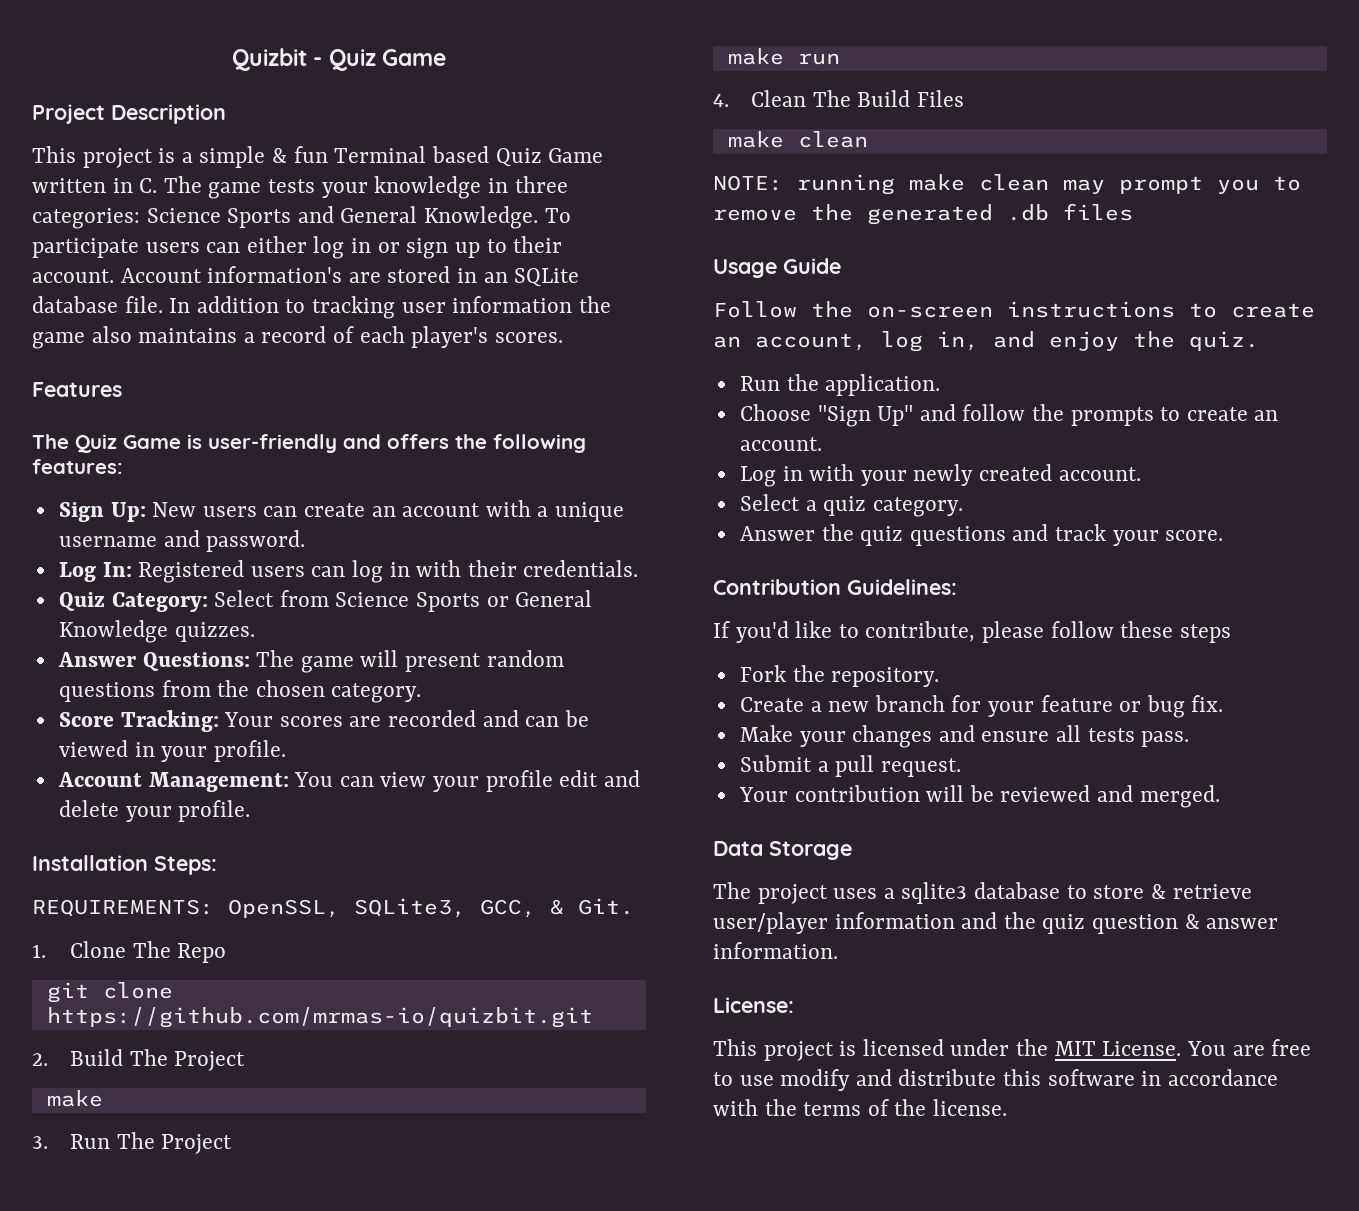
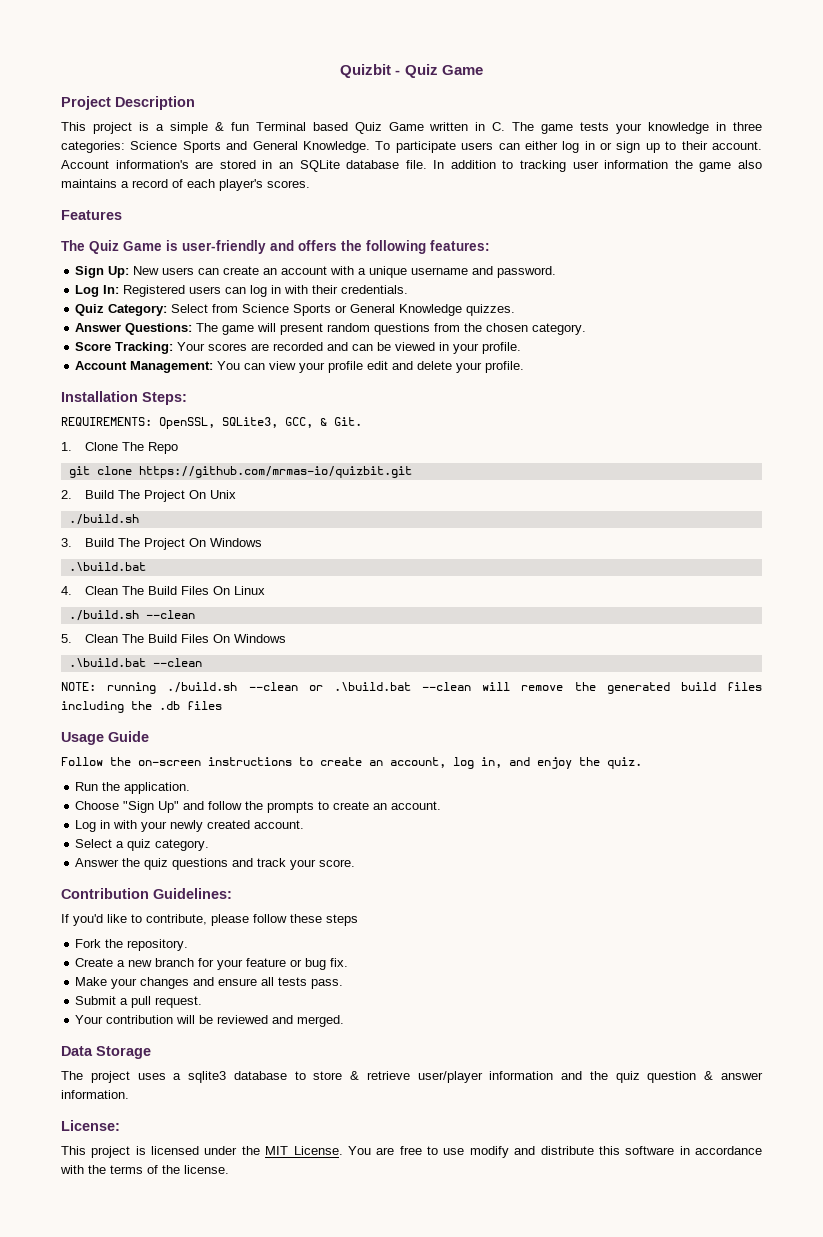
[46,1090,103,1107] // make -> [188,490,236,499] [68,514,139,525] On Unix // ./build.sh
[70,1132,233,1154] [727,48,840,65] Run The Project // make run -> [84,538,262,550] [68,562,146,571] Build The Project On Windows // .\build.bat
[727,131,868,148] [713,174,1301,195] [713,204,993,225] // make clean // NOTE: running make clean may prompt you to remove the generated -> [212,586,265,595] [68,610,195,621] [61,634,286,643] [68,658,202,667] [61,682,762,694] [61,701,152,713] On Linux // ./build.sh --clean // 5. Clean The Build Files On Windows // .\build.bat --clean // NOTE: running ./build.sh --clean or .\build.bat --clean will remove the generated build files including the

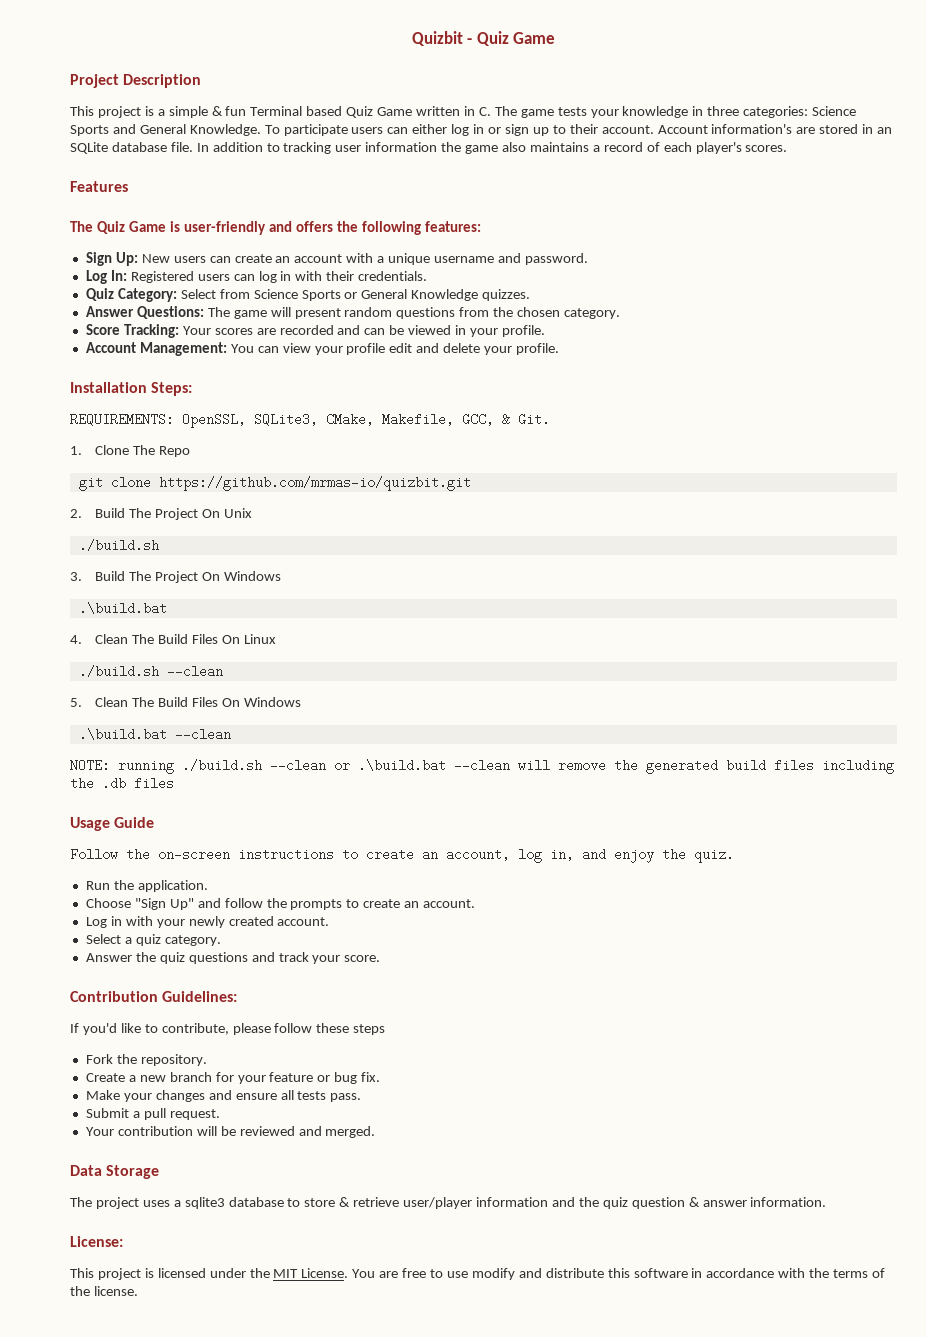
(278, 422) none -> [326,413,454,426] CMake, Makefile,

